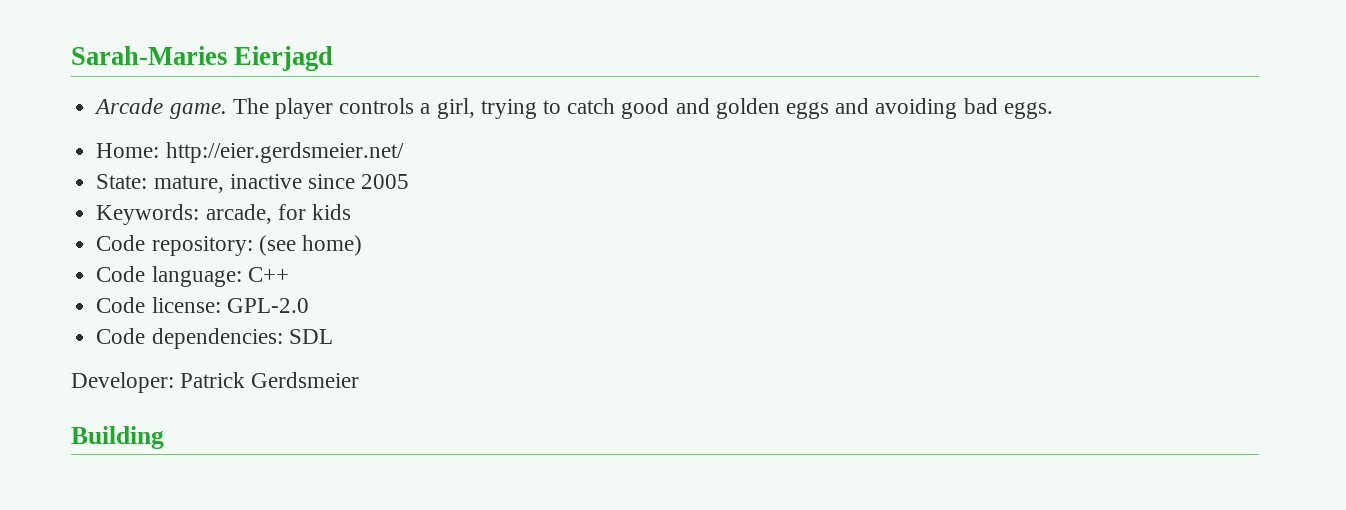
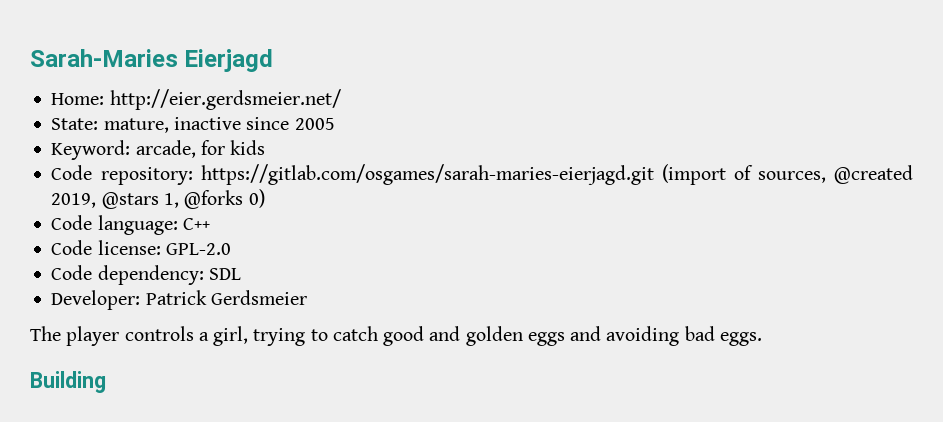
[94,98,227,119] Arcade game. -> [51,89,341,110] [51,117,335,133] [51,140,266,160] [51,164,914,185] [51,189,265,209] [51,215,210,235] [51,240,231,255] [51,265,241,285] [51,290,307,310] Home: http://eier.gerdsmeier.net/ // State: mature, inactive since 2005 // Keyword: arcade, for kids // Code repository: https://gitlab.com/osgames/sarah-maries-eierjagd.git (import of sources, @created 2019, @stars 1, @forks 0) // Code language: C++ // Code license: GPL-2.0 // Code dependency: SDL // Developer: Patrick Gerdsmeier //
[96,142,404,163] [96,174,410,193] [96,204,351,225] [96,235,362,256] [96,266,289,287] [96,297,309,313] [96,328,333,349] [71,372,360,393] // Home: http://eier.gerdsmeier.net/ // State: mature, inactive since 2005 // Keywords: arcade, for kids // Code repository: (see home) // Code language: C++ // Code license: GPL-2.0 // Code dependencies: SDL // Developer: Patrick Gerdsmeier -> (762, 339) none

